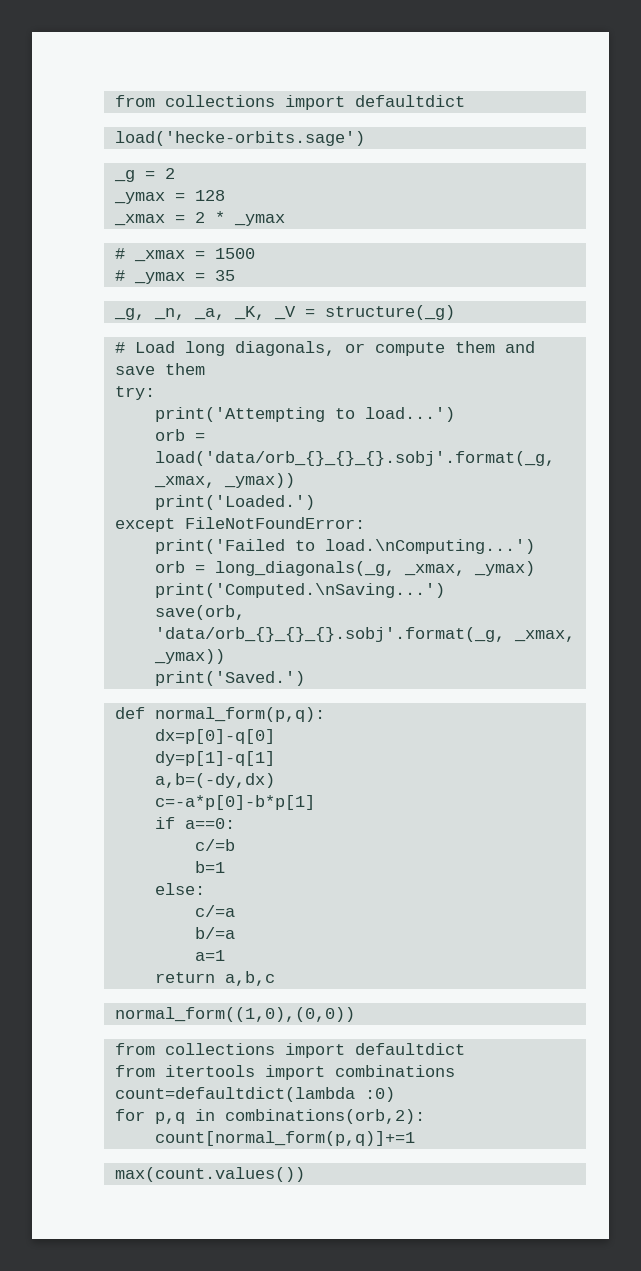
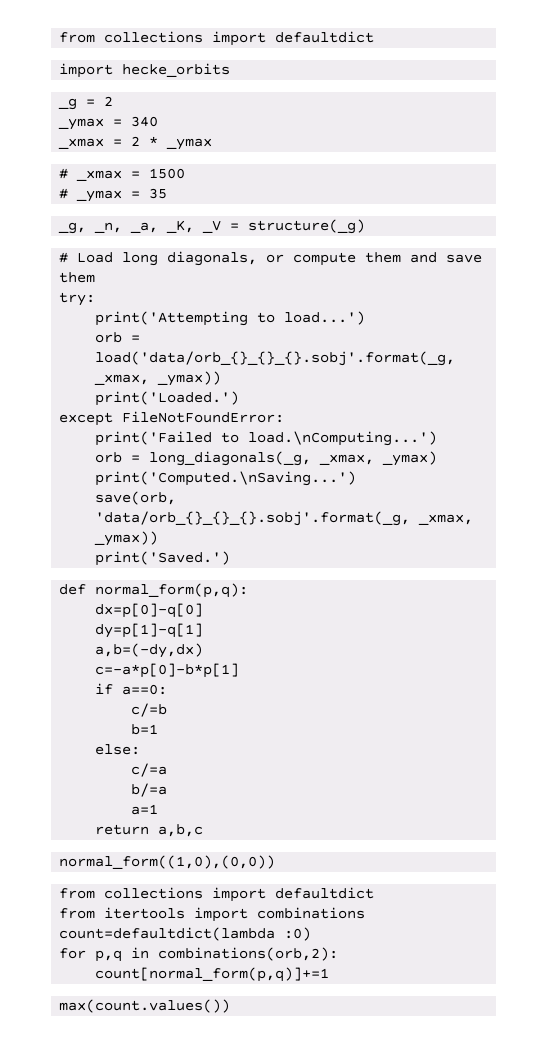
[114,95,465,110] [114,131,365,146] from collections import defaultdict // load('hecke-orbits.sage') -> [59,31,375,46] [59,63,231,78] from collections import defaultdict // import hecke_orbits
[194,190,225,201] 128 -> [131,116,159,127] 340

